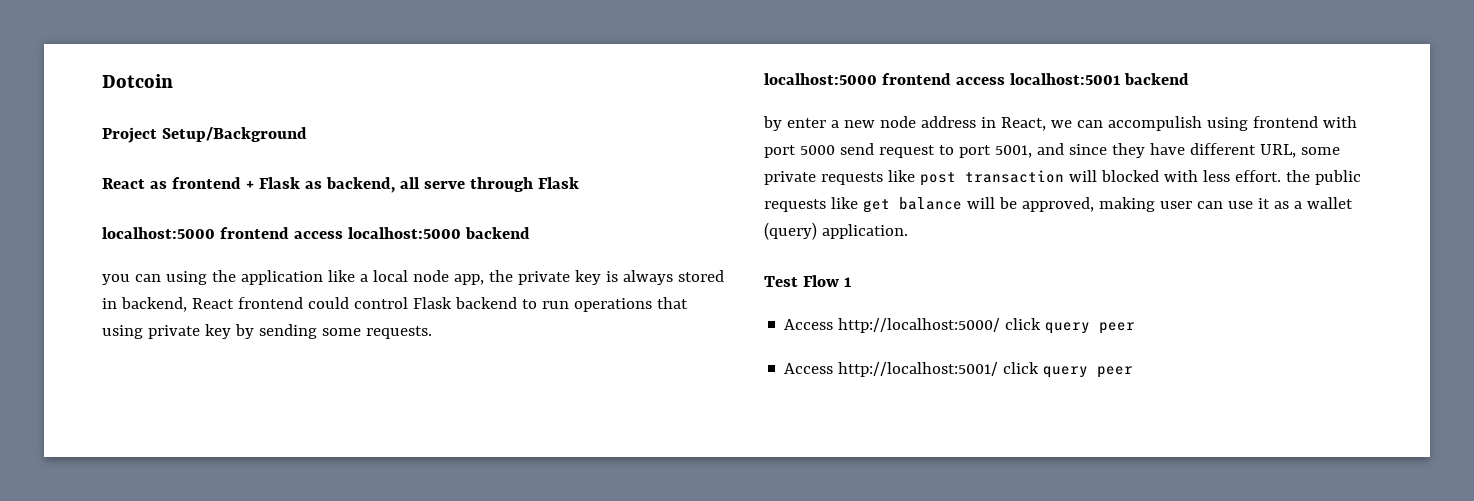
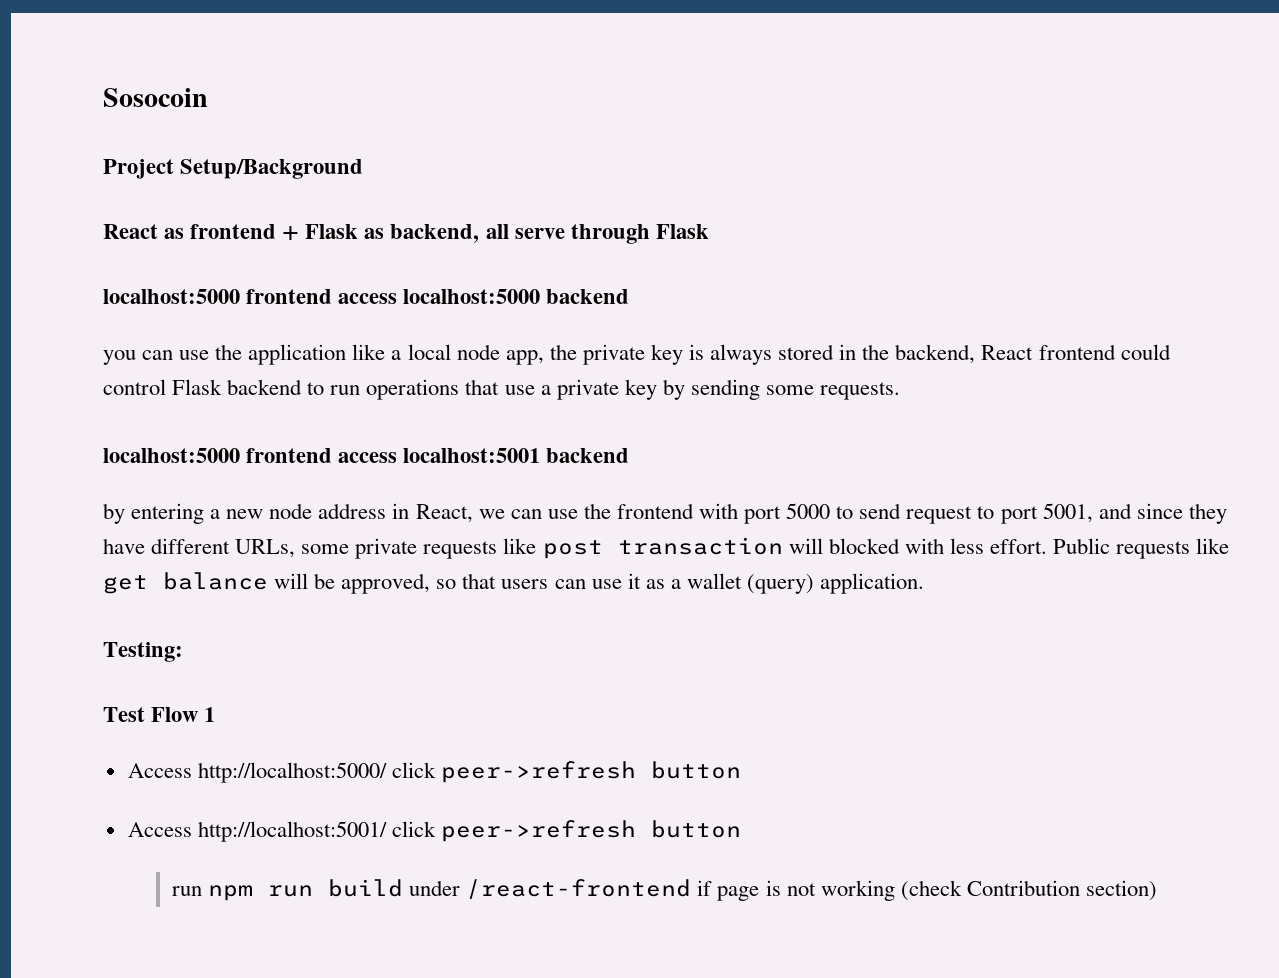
[102,74,173,88] Dotcoin -> [103,88,208,107] Sosocoin
[165,271,207,285] using -> [179,350,210,360] use
(117, 303) none -> [862,344,890,360] the
[102,325,143,339] using -> [504,385,551,395] use a
[786,118,826,128] enter -> [131,503,205,524] entering
[1107,116,1248,131] accompulish using -> [547,503,611,519] use the
(835, 150) none -> [836,506,854,519] to
[1259,144,1296,158] URL, -> [235,539,296,558] URLs,
[1285,170,1361,185] the public -> [1052,538,1110,554] Public
[1098,197,1192,212] making user -> [436,573,549,589] so that users
(908, 231) none -> [103,642,183,662] // Testing:
[1045,322,1136,334] query peer -> [440,761,741,783] peer->refresh button
[1043,366,1134,378] query peer -> [440,820,741,842] [172,879,1157,901] peer->refresh button // run npm run build under /react-frontend if page is not working (check Contribution section)

